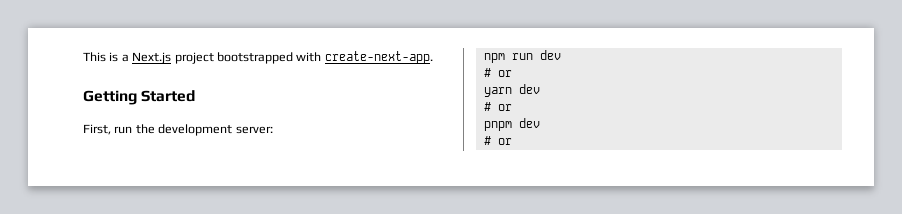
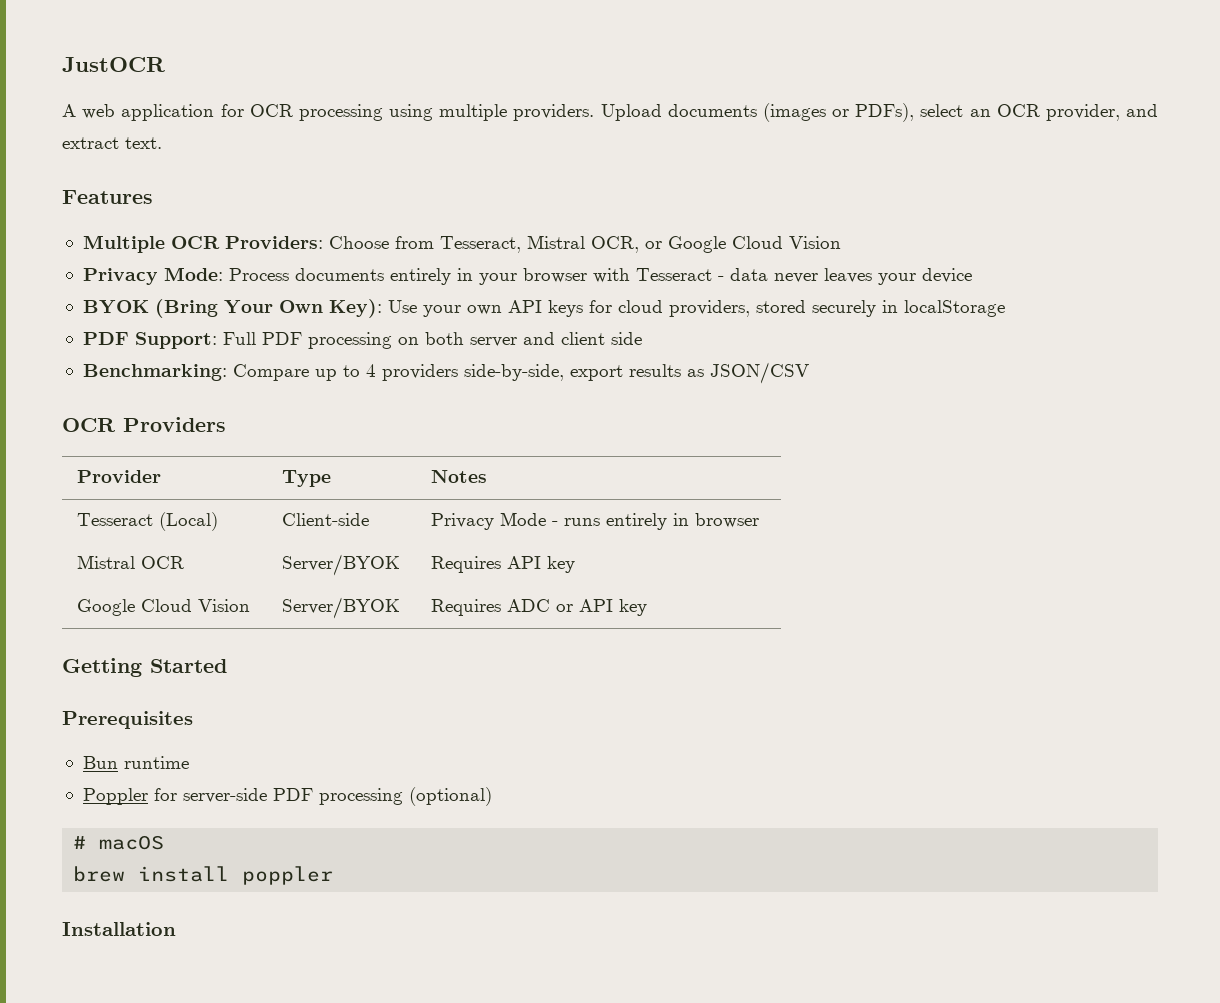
[83,51,433,64] [83,90,196,105] [83,124,273,136] [483,50,561,63] [483,68,512,77] [483,84,540,97] [483,102,512,111] [483,118,540,131] [483,136,512,145] This is a Next.js project bootstrapped with create-next-app. // Getting Started // First, run the development server: // npm run dev // # or // yarn dev // # or // pnpm dev // # or -> [62,57,165,72] [62,103,1158,122] [62,137,162,149] [62,190,153,204] [82,235,841,253] [82,267,972,285] [82,299,1005,318] [82,332,642,349] [82,362,809,384] [62,417,226,432] [77,470,162,483] [282,470,332,487] [431,470,488,483] [77,512,219,531] [282,513,370,526] [431,512,760,530] [77,555,185,569] [282,554,401,576] [431,556,576,573] [77,599,251,616] [282,597,401,619] [431,599,648,616] [62,658,227,677] [62,711,193,729] [82,756,189,769] [82,787,492,806] [73,835,165,850] [73,866,334,885] [62,922,176,936] JustOCR // A web application for OCR processing using multiple providers. Upload documents (images or PDFs), select an OCR provider, and extract text. // Features // Multiple OCR Providers: Choose from Tesseract, Mistral OCR, or Google Cloud Vision // Privacy Mode: Process documents entirely in your browser with Tesseract - data never leaves your device // BYOK (Bring Your Own Key): Use your own API keys for cloud providers, stored securely in localStorage // PDF Support: Full PDF processing on both server and client side // Benchmarking: Compare up to 4 providers side-by-side, export results as JSON/CSV // OCR Providers // Provider | Type | Notes // Tesseract (Local) | Client-side | Privacy Mode - runs entirely in browser // Mistral OCR | Server/BYOK | Requires API key // Google Cloud Vision | Server/BYOK | Requires ADC or API key // Getting Started // Prerequisites // Bun runtime // Poppler for server-side PDF processing (optional) // # macOS // brew install poppler // Installation

